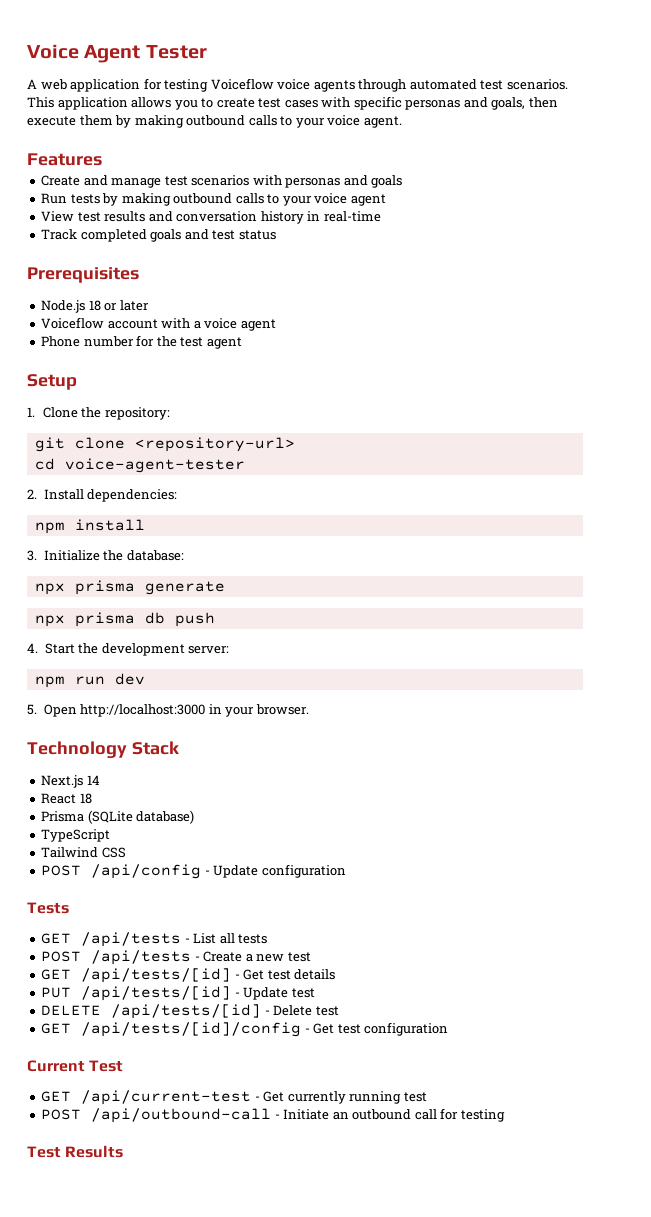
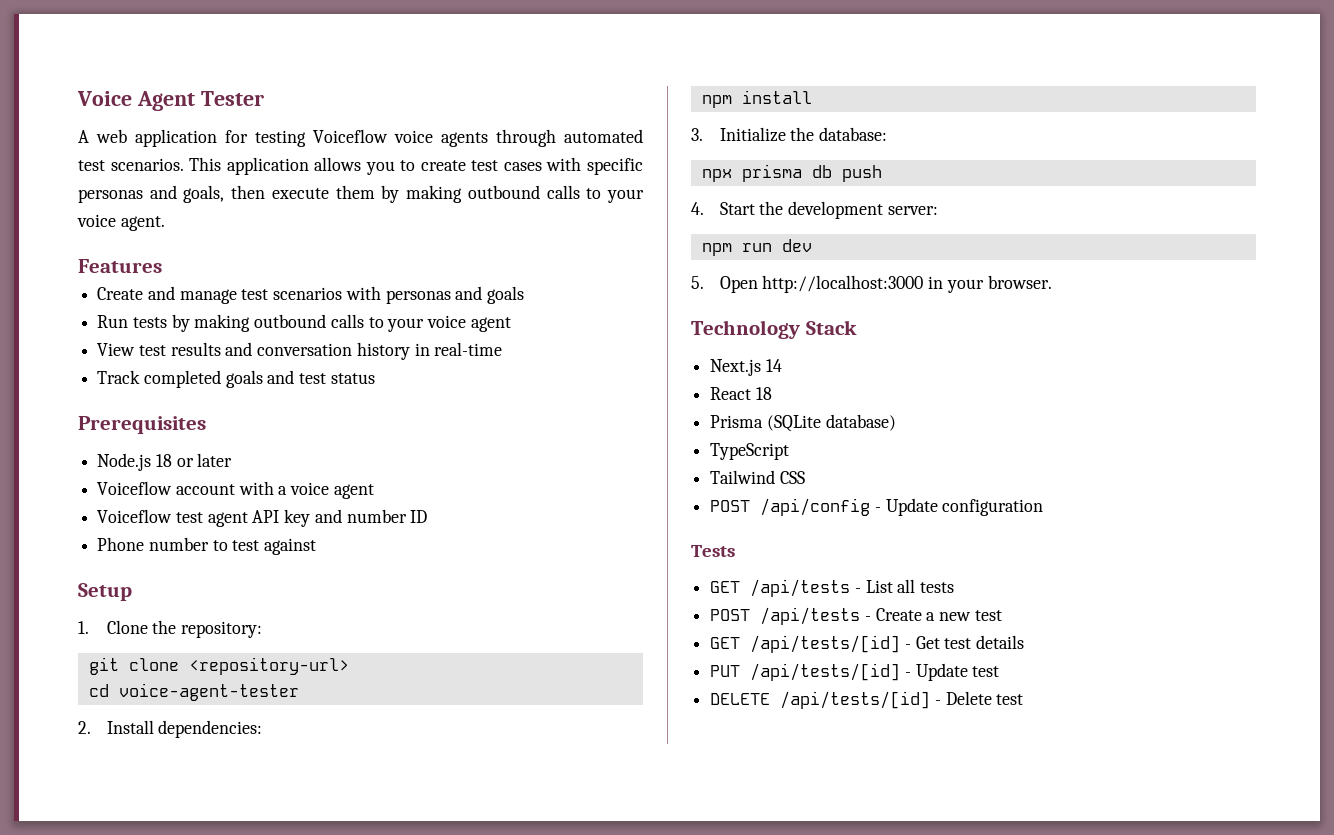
[41,335,242,349] Phone number for the test agent -> [97,509,428,527] [97,537,317,555] Voiceflow test agent API key and number ID // Phone number to test against
[34,580,225,595] // npx prisma generate -> (888, 134) none
[41,1022,449,1037] [27,1060,124,1072] [41,1090,427,1105] [41,1108,505,1123] [27,1145,124,1158] // GET /api/tests/[id]/config - Get test configuration // Current Test // GET /api/current-test - Get currently running test // POST /api/outbound-call - Initiate an outbound call for testing // Test Results -> (1024, 699) none

